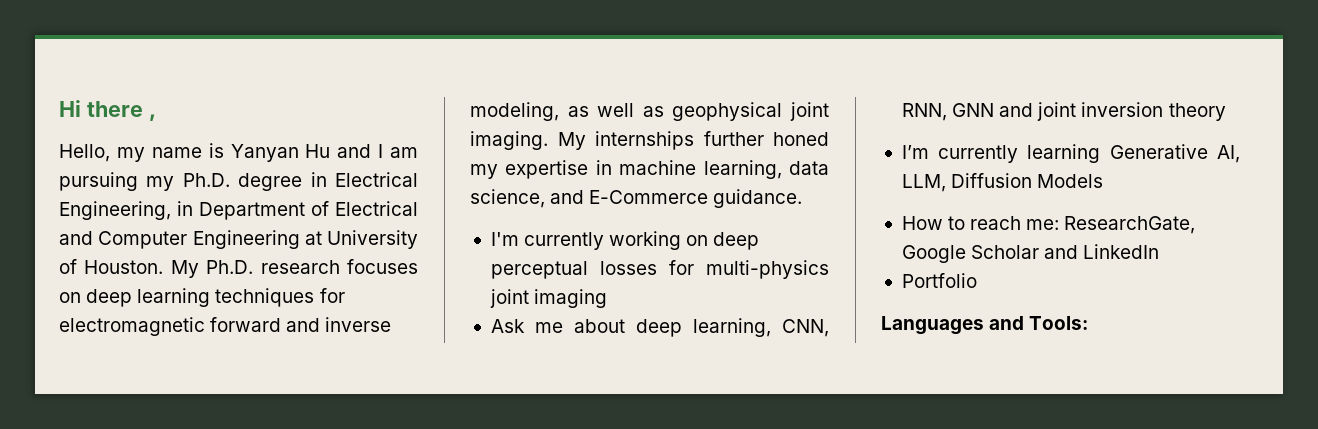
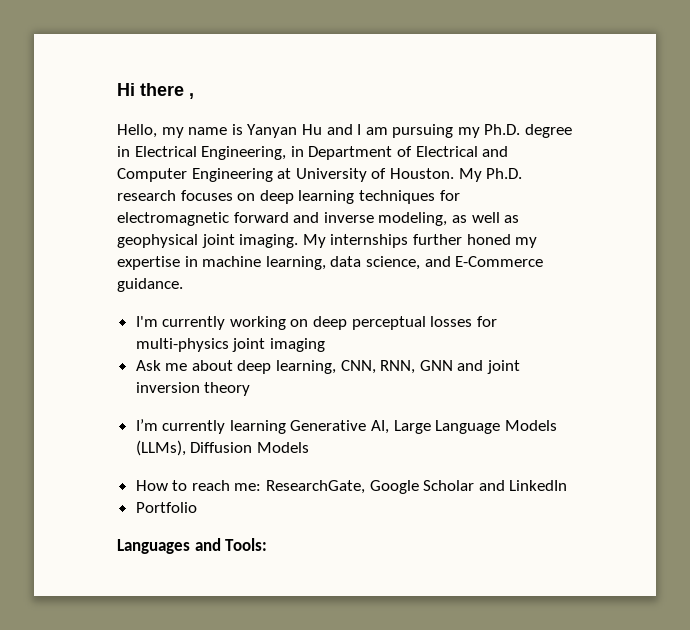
[901,174,946,192] LLM, -> [393,420,557,434] [135,440,186,456] Large Language Models (LLMs),

